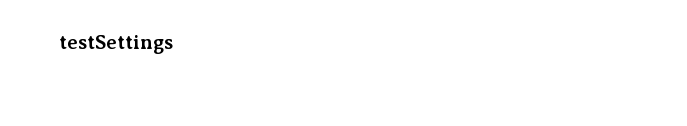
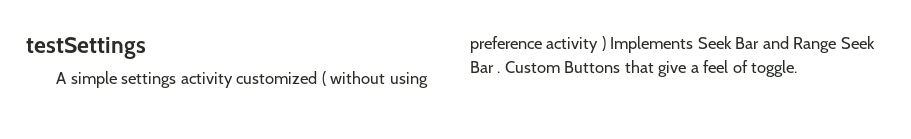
(173, 44) none -> [56,71,428,88] [470,36,875,53] [470,60,798,77] // A simple settings activity customized ( without using preference activity ) Implements Seek Bar and Range Seek Bar . Custom Buttons that give a feel of toggle.

